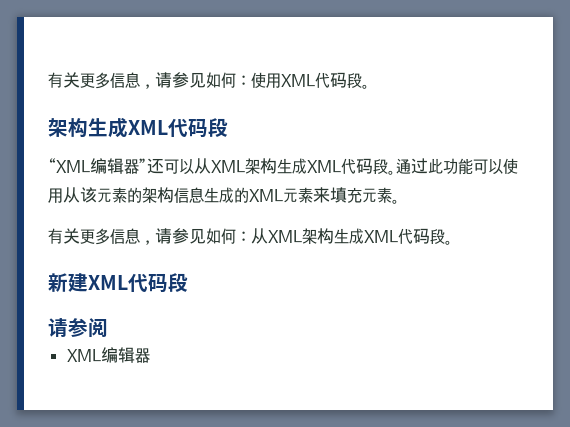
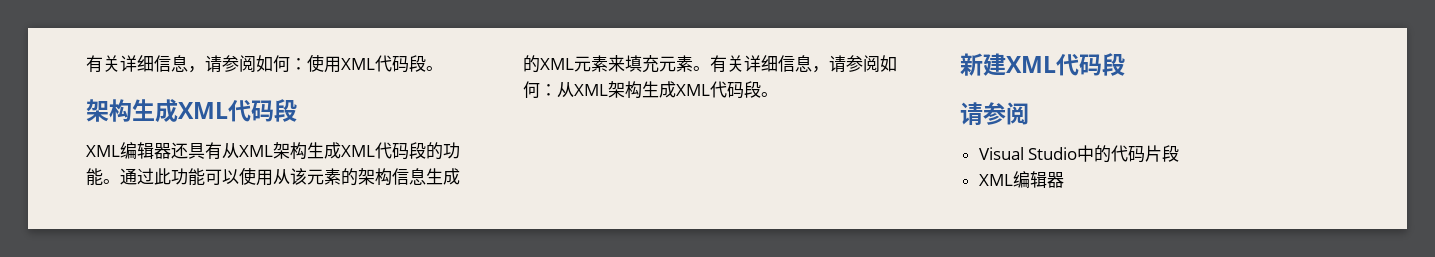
[48,72,206,89] 有关更多信息，请参见 -> [86,55,256,73] 有关详细信息，请参阅
[48,158,388,175] “XML编辑器”还可以从XML架构生成XML代码段 -> [86,142,460,160] [86,168,103,186] XML编辑器还具有从XML架构生成XML代码段的功能
[48,228,206,245] // 有关更多信息，请参见 -> [710,55,880,73] 有关详细信息，请参阅
(108, 328) none -> [978,145,1180,163] // Visual Studio中的代码片段

